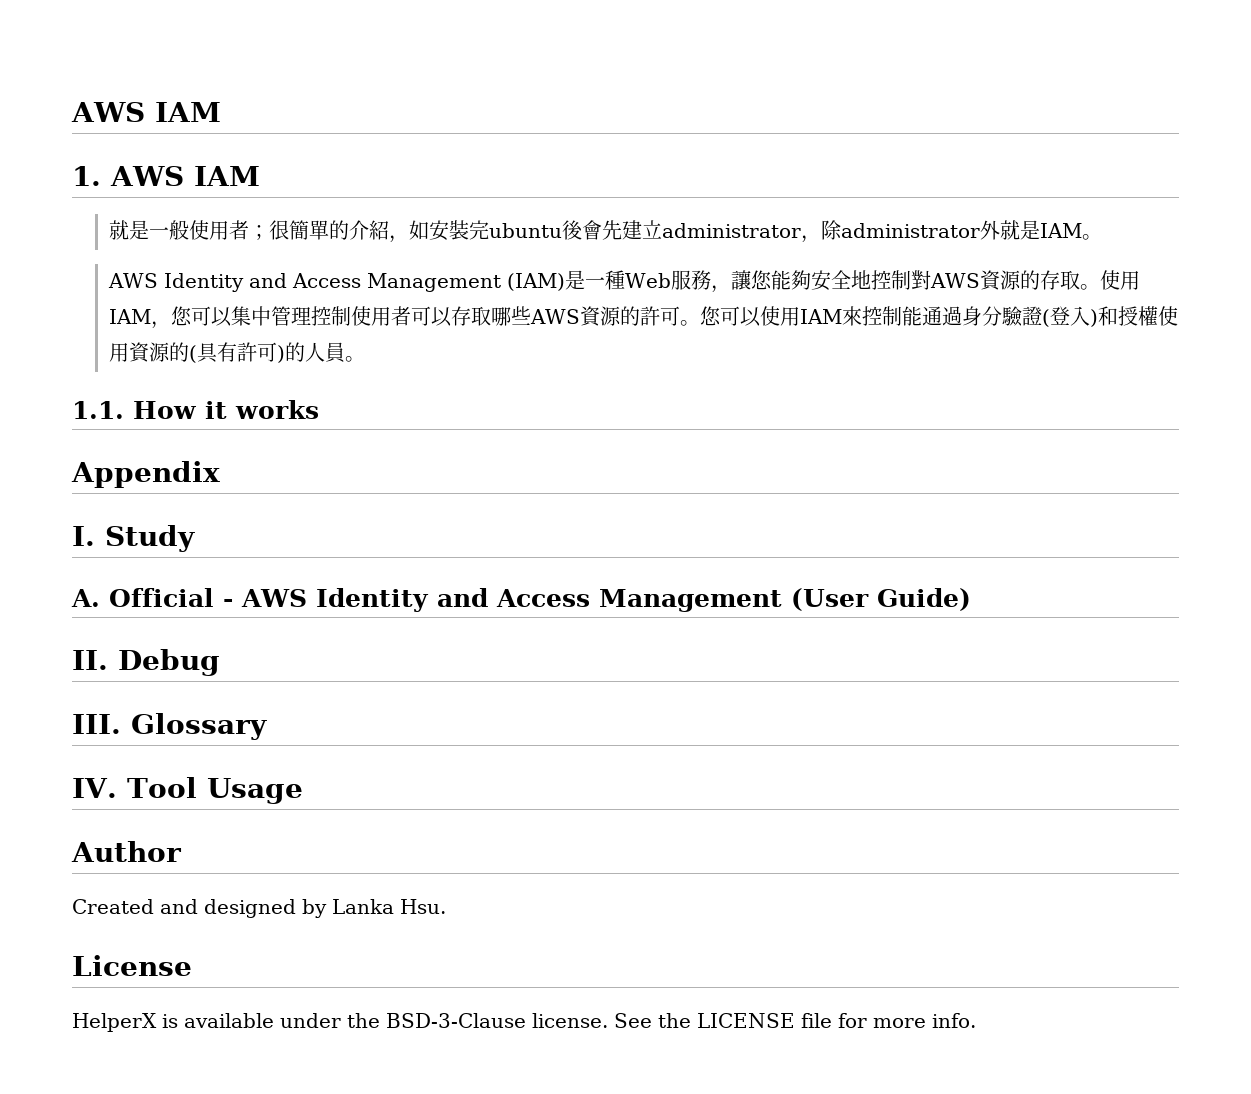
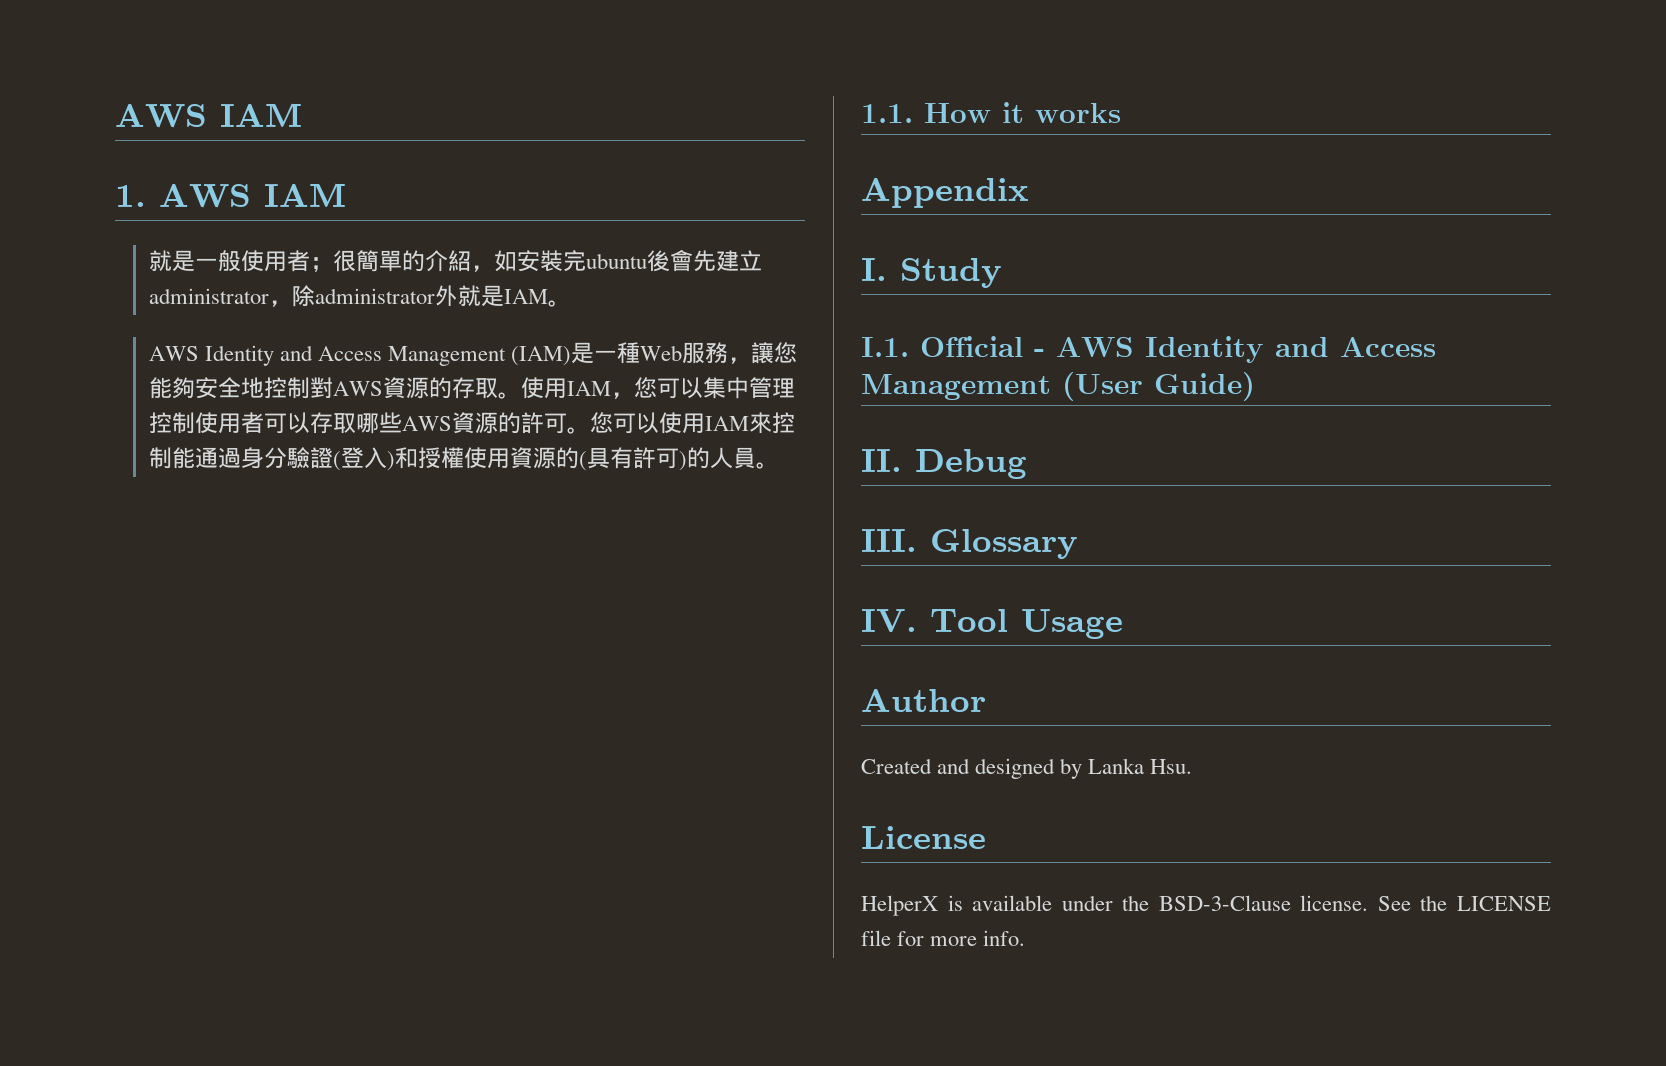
[71,589,100,607] A. -> [861,337,909,357] I.1.

